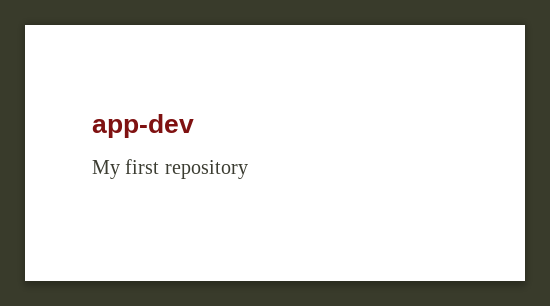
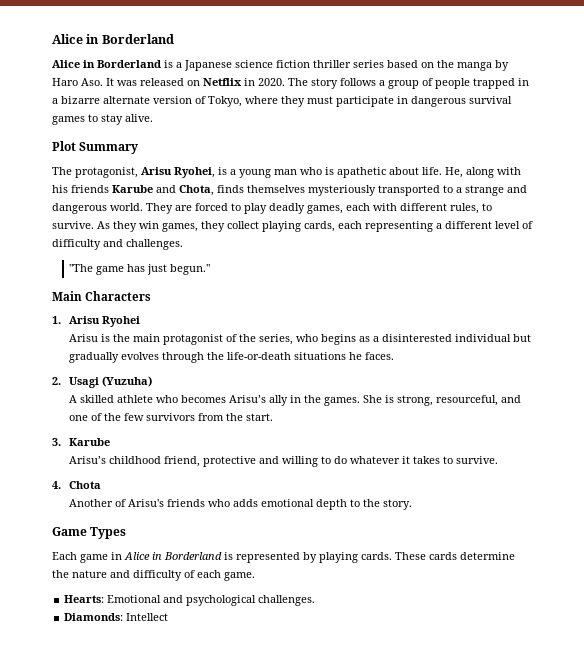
[92,114,194,138] [92,159,248,179] app-dev // My first repository -> [52,34,174,44] [52,60,509,71] [52,78,529,89] [52,96,512,107] [52,114,153,125] [52,141,139,154] [52,167,521,178] [52,185,527,196] [52,203,492,214] [52,221,533,232] [52,239,183,250] [69,264,211,275] [52,291,152,301] [52,316,141,327] [69,334,532,345] [69,352,395,363] [52,376,153,388] [69,395,522,406] [69,413,274,421] [52,438,111,446] [69,456,499,467] [52,481,102,489] [69,499,413,510] [52,527,127,539] [52,552,515,563] [52,570,255,581] [64,595,316,606] [64,613,169,621] Alice in Borderland // Alice in Borderland is a Japanese science fiction thriller series based on the manga by Haro Aso. It was released on Netflix in 2020. The story follows a group of people trapped in a bizarre alternate version of Tokyo, where they must participate in dangerous survival games to stay alive. // Plot Summary // The protagonist, Arisu Ryohei, is a young man who is apathetic about life. He, along with his friends Karube and Chota, finds themselves mysteriously transported to a strange and dangerous world. They are forced to play deadly games, each with different rules, to survive. As they win games, they collect playing cards, each representing a different level of difficulty and challenges. // "The game has just begun." // Main Characters // 1. Arisu Ryohei // Arisu is the main protagonist of the series, who begins as a disinterested individual but gradually evolves through the life-or-death situations he faces. // 2. Usagi (Yuzuha) // A skilled athlete who becomes Arisu’s ally in the games. She is strong, resourceful, and one of the few survivors from the start. // 3. Karube // Arisu’s childhood friend, protective and willing to do whatever it takes to survive. // 4. Chota // Another of Arisu's friends who adds emotional depth to the story. // Game Types // Each game in Alice in Borderland is represented by playing cards. These cards determine the nature and difficulty of each game. // Hearts: Emotional and psychological challenges. // Diamonds: Intellect

